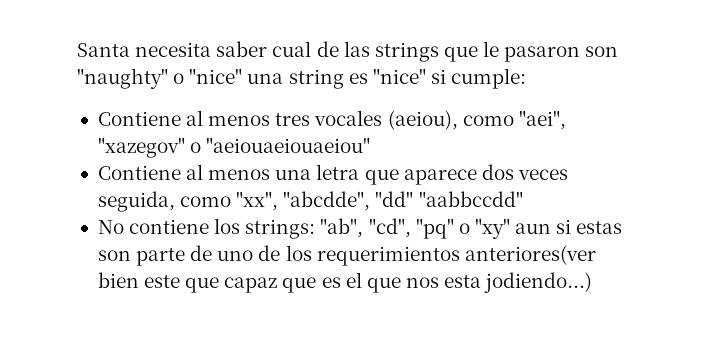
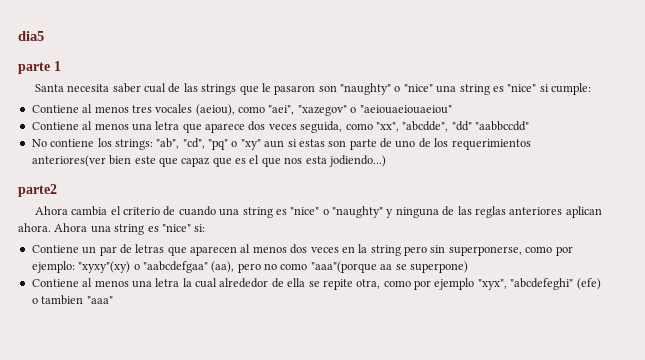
(77, 50) none -> [18,31,44,41] [18,61,61,74] dia5 // parte 1 //
(593, 282) none -> [18,184,57,197] [34,206,602,218] [18,223,206,235] [31,244,573,256] [31,261,468,273] [31,278,601,290] [31,295,113,305] // parte2 // Ahora cambia el criterio de cuando una string es "nice" o "naughty" y ninguna de las reglas anteriores aplican ahora. Ahora una string es "nice" si: // Contiene un par de letras que aparecen al menos dos veces en la string pero sin superponerse, como por ejemplo: "xyxy"(xy) o "aabcdefgaa" (aa), pero no como "aaa"(porque aa se superpone) // Contiene al menos una letra la cual alrededor de ella se repite otra, como por ejemplo "xyx", "abcdefeghi" (efe) o tambien "aaa"

